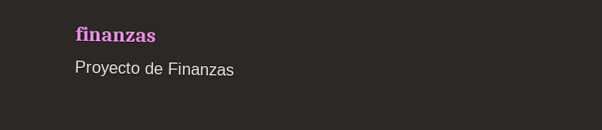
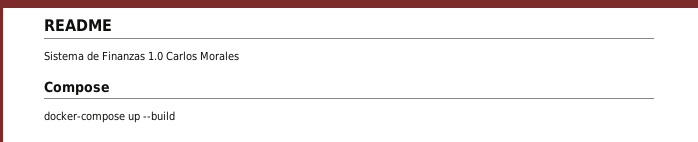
[75,26,156,43] [74,60,235,77] finanzas // Proyecto de Finanzas -> [44,19,112,31] [44,51,239,61] [44,81,110,95] [44,111,175,123] README // Sistema de Finanzas 1.0 Carlos Morales // Compose // docker-compose up --build

